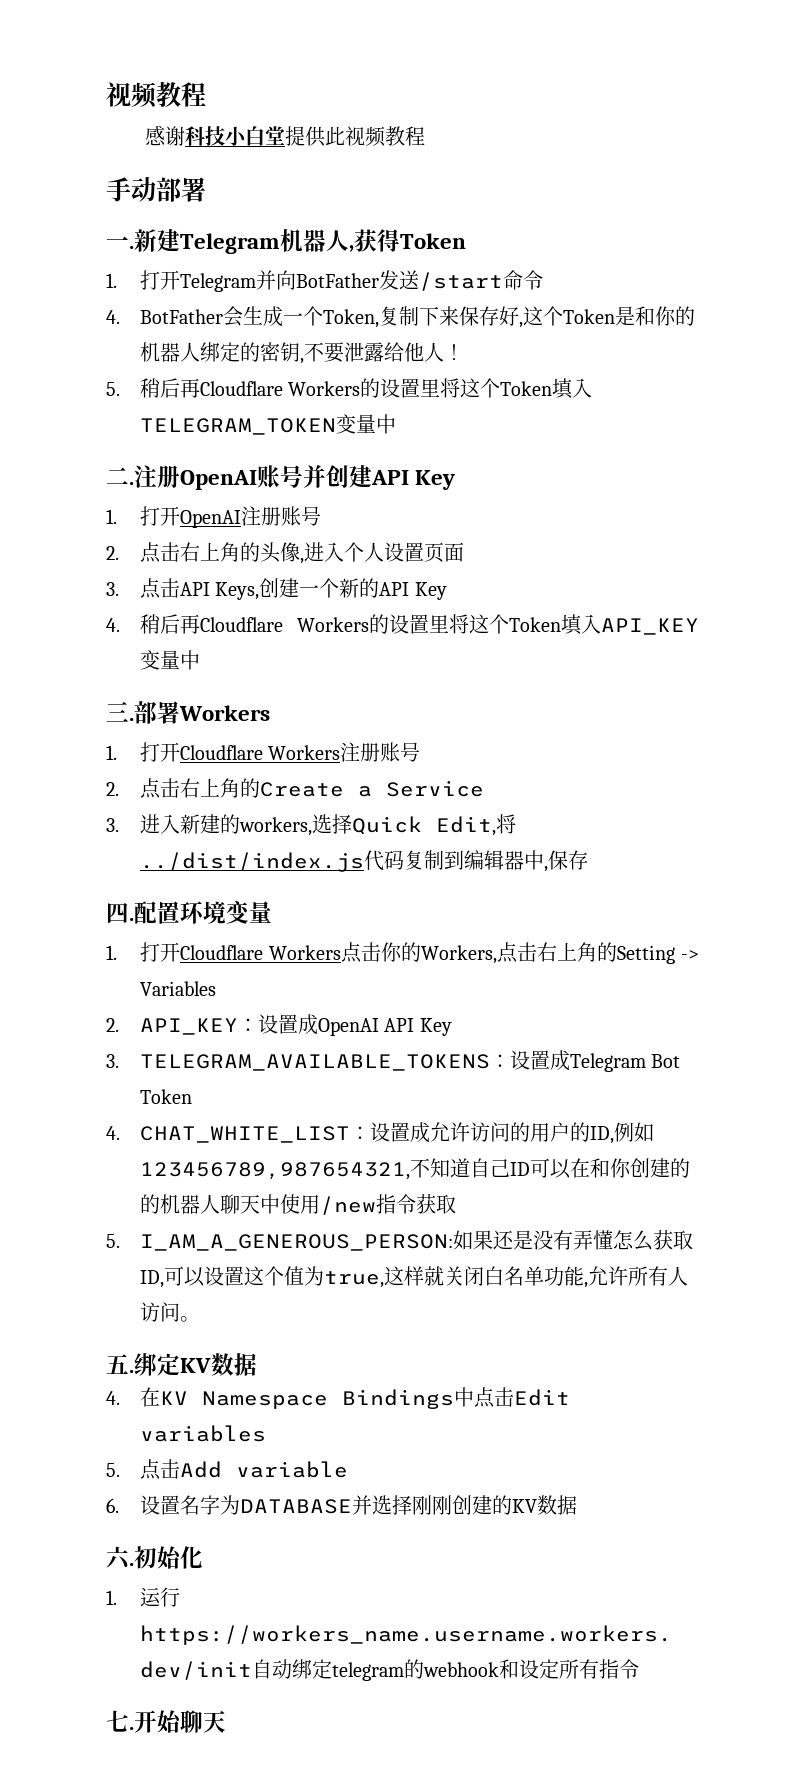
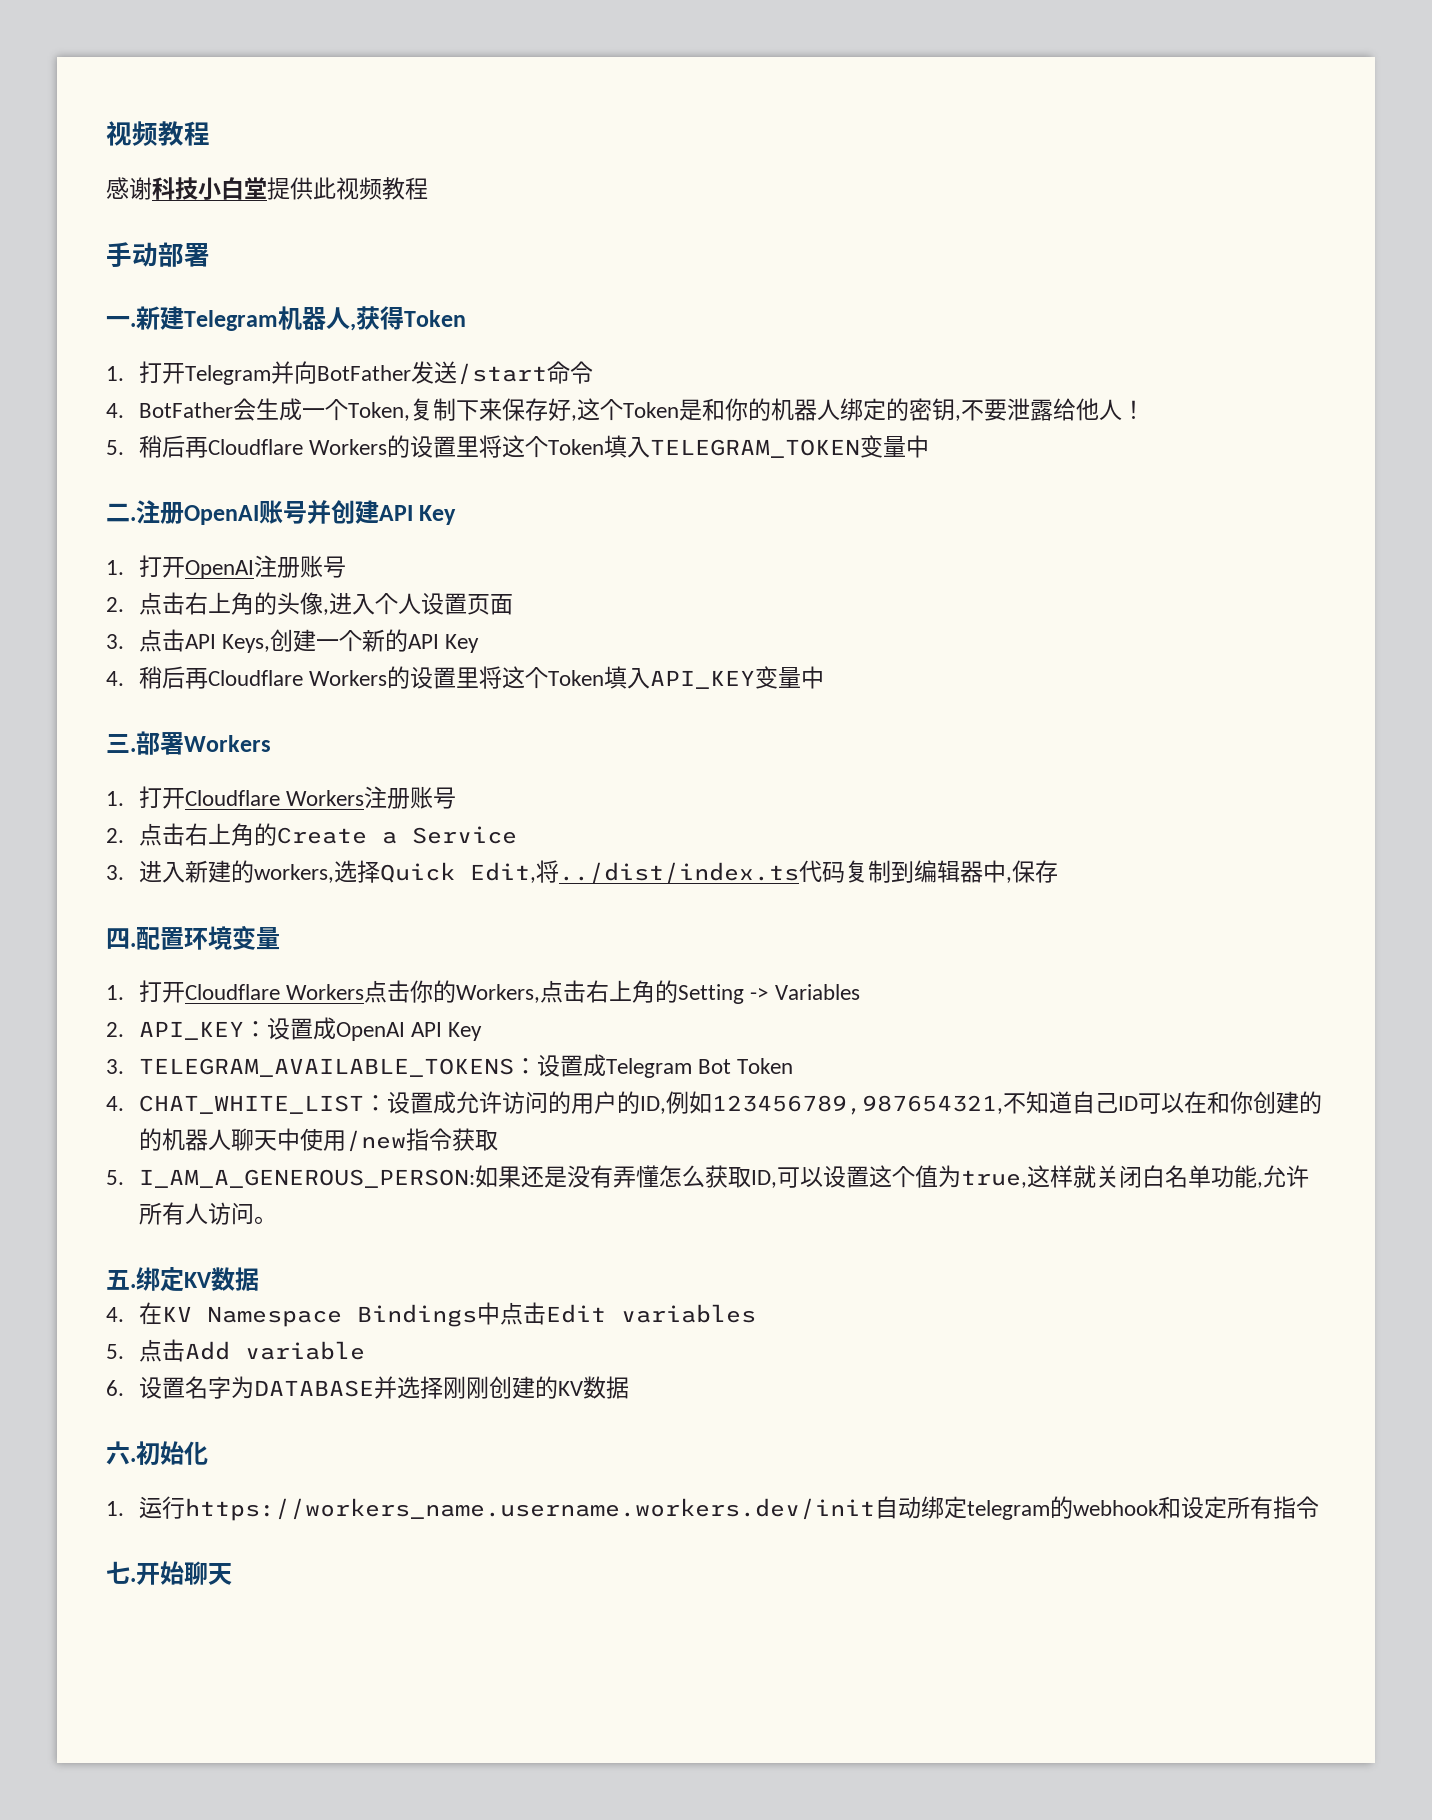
[140,852,365,872] ../dist/index.js -> [558,862,799,884] ../dist/index.ts

